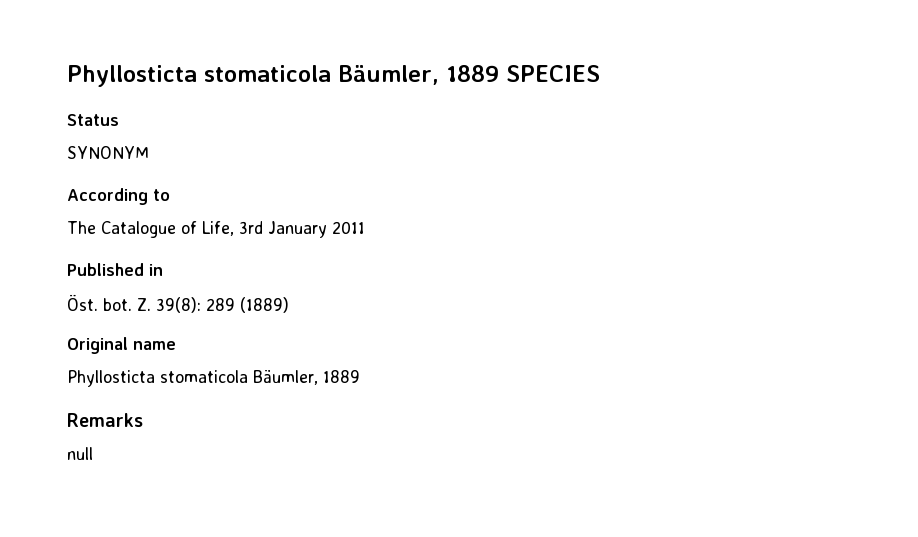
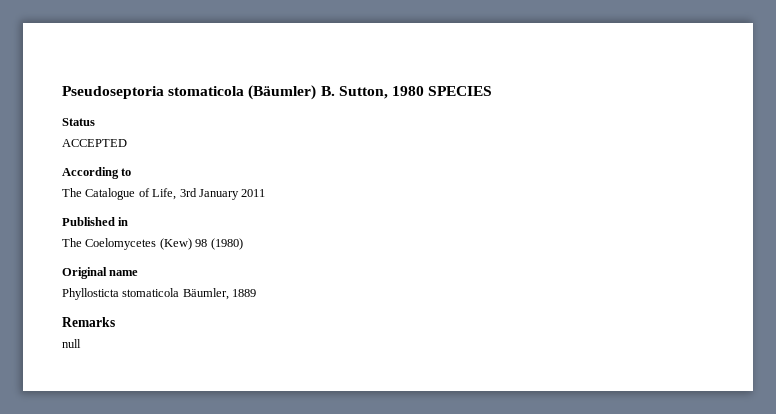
[67,65,499,87] Phyllosticta stomaticola Bäumler, 1889 -> [62,85,424,100] Pseudoseptoria stomaticola (Bäumler) B. Sutton, 1980
[67,146,149,159] SYNONYM -> [62,139,127,147] ACCEPTED
[67,294,289,313] Öst. bot. Z. 39(8): 289 (1889) -> [62,238,243,250] The Coelomycetes (Kew) 98 (1980)

